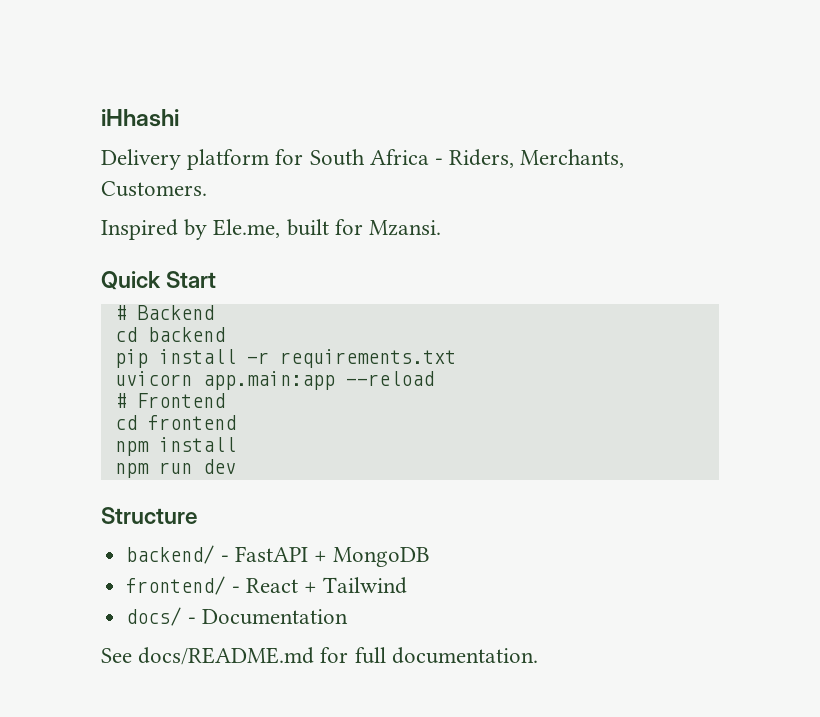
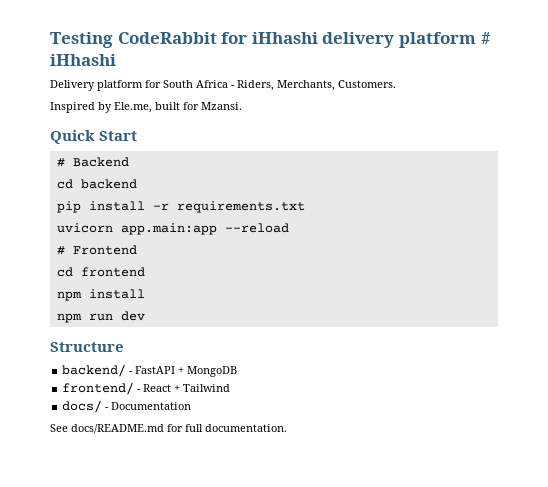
(101, 118) none -> [50,32,491,48] Testing CodeRabbit for iHhashi delivery platform #

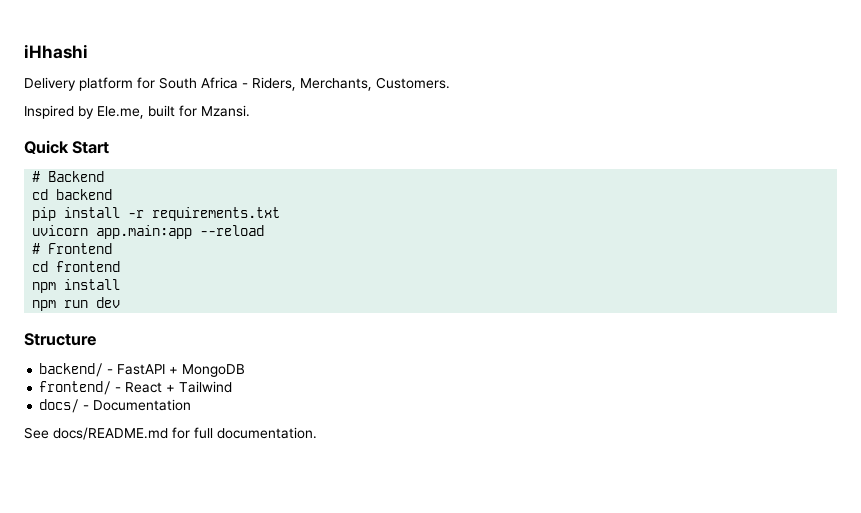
[50,32,491,48] Testing CodeRabbit for iHhashi delivery platform # -> (24, 51) none

